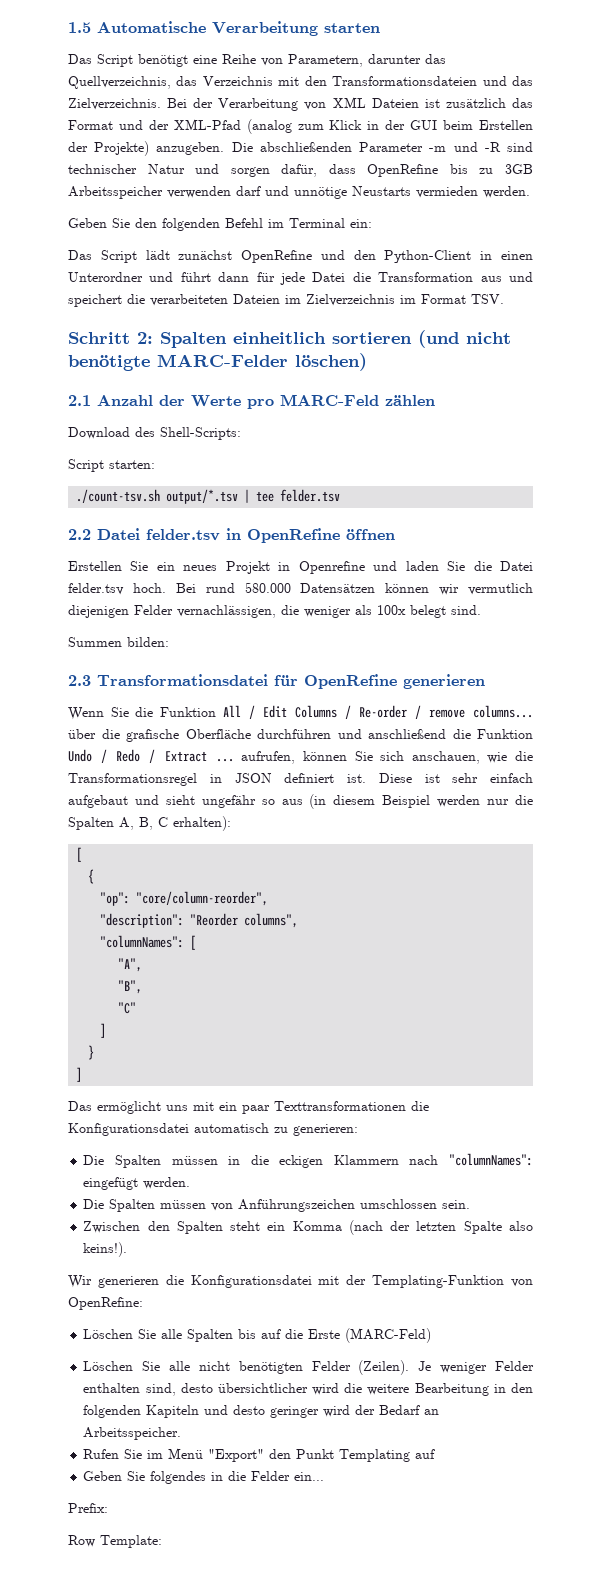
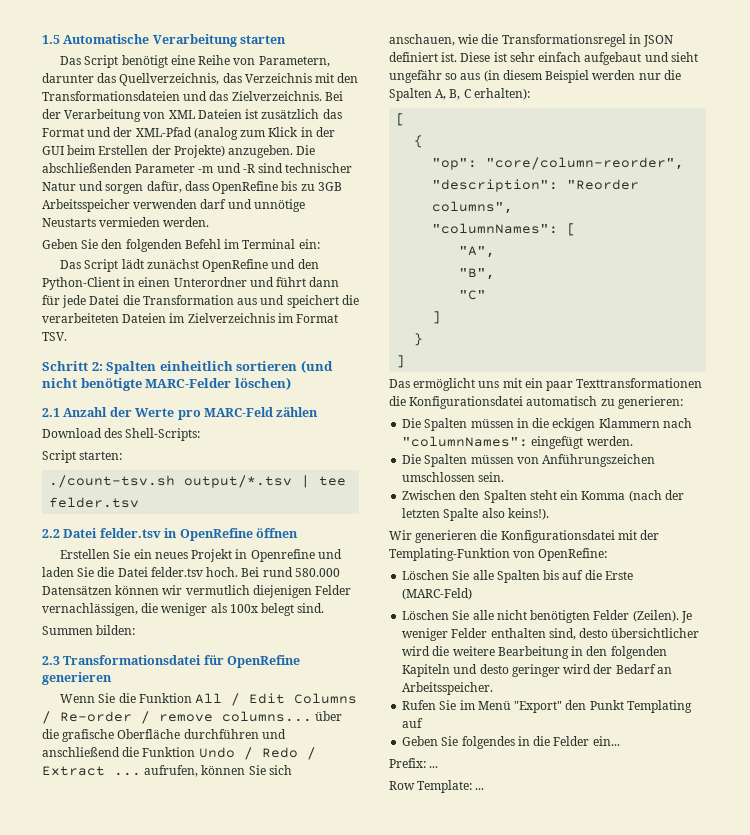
(108, 1508) none -> [429,766,439,768] ...
(162, 1541) none -> [475,788,485,790] ...

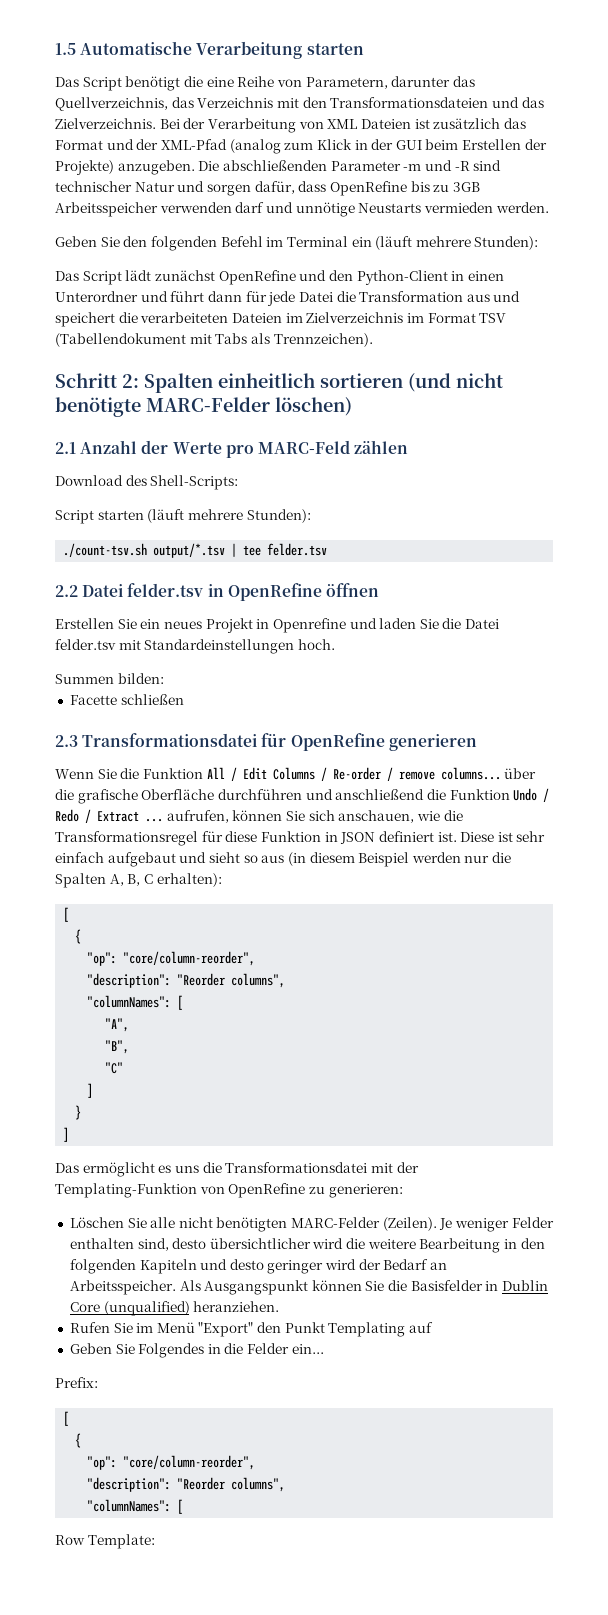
(168, 61) none -> [183,76,203,87] die
[298,239,320,249] ein: -> [351,236,539,250] ein (läuft mehrere Stunden):
[42,332,67,341] TSV. -> [479,313,507,323] [55,333,373,347] TSV (Tabellendokument mit Tabs als Trennzeichen).
[79,451,123,460] starten: -> [97,509,311,523] starten (läuft mehrere Stunden):
(203, 572) none -> [118,639,295,654] mit Standardeinstellungen
[241,567,340,577] [42,585,352,598] [42,603,325,616] Bei rund 580.000 Datensätzen können wir vermutlich diejenigen Felder vernachlässigen, die weniger als 100x belegt sind. -> (335, 644) none
(136, 630) none -> [69,694,184,705] // Facette schließen
(626, 40) none -> [201,831,321,842] für diese Funktion
[389,70,442,83] ungefähr -> (240, 857) none
[478,378,703,391] [389,396,683,409] [402,418,692,431] [402,436,633,449] [402,454,656,467] [402,472,505,482] [402,490,684,503] [402,508,549,521] [389,530,660,543] [389,548,608,561] [402,570,633,583] [402,588,473,600] uns mit ein paar Texttransformationen die Konfigurationsdatei automatisch zu generieren: // Die Spalten müssen in die eckigen Klammern nach "columnNames": eingefügt werden. // Die Spalten müssen von Anführungszeichen umschlossen sein. // Zwischen den Spalten steht ein Komma (nach der letzten Spalte also keins!). // Wir generieren die Konfigurationsdatei mit der Templating-Funktion von OpenRefine: // Löschen Sie alle Spalten bis auf die Erste (MARC-Feld) -> [158,1162,419,1173] [55,1183,403,1198] es uns die Transformationsdatei mit der Templating-Funktion von OpenRefine zu generieren:
[593,610,630,620] Felder -> [291,1217,381,1228] MARC-Felder
(494, 688) none -> [179,1280,549,1295] [69,1301,280,1316] Als Ausgangspunkt können Sie die Basisfelder in Dublin Core (unqualified) heranziehen.
[461,736,515,749] folgendes -> [138,1343,205,1358] Folgendes
[429,766,439,768] ... -> [63,1411,70,1426] [75,1433,82,1448] [87,1455,256,1470] [87,1477,286,1492] [87,1499,184,1514] // [ // { // "op": "core/column-reorder", // "description": "Reorder columns", // "columnNames": [
[475,788,485,790] ... -> (155, 1541) none

